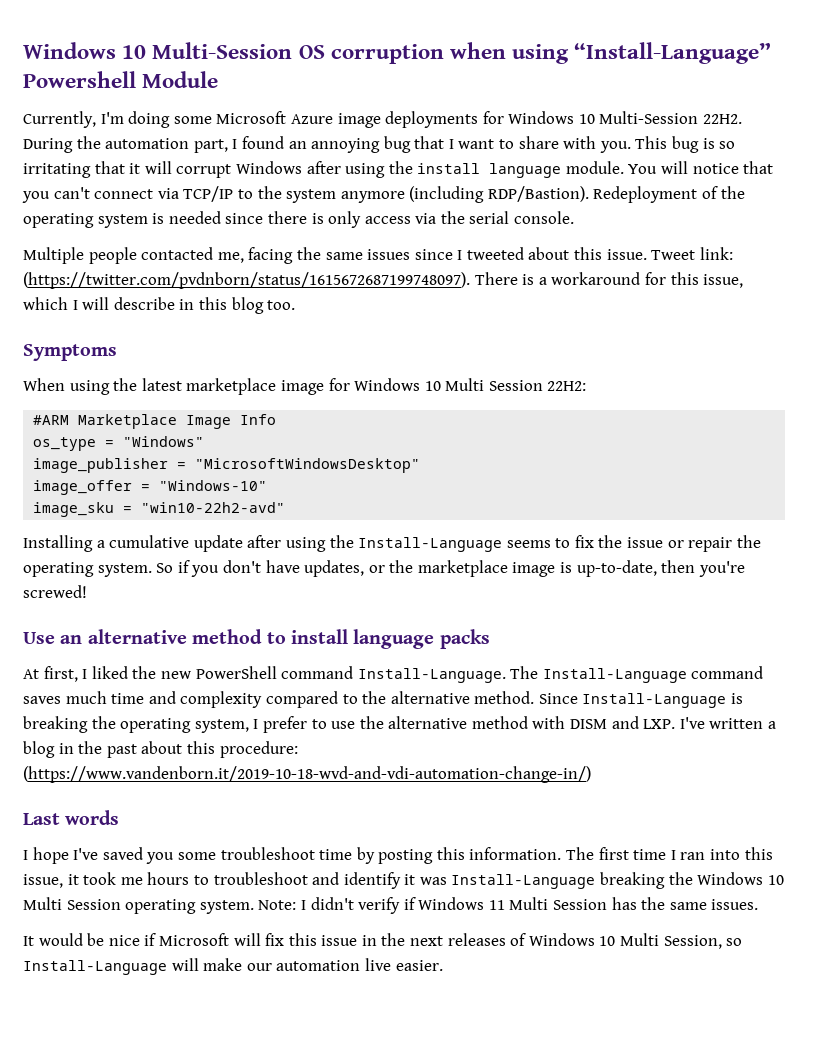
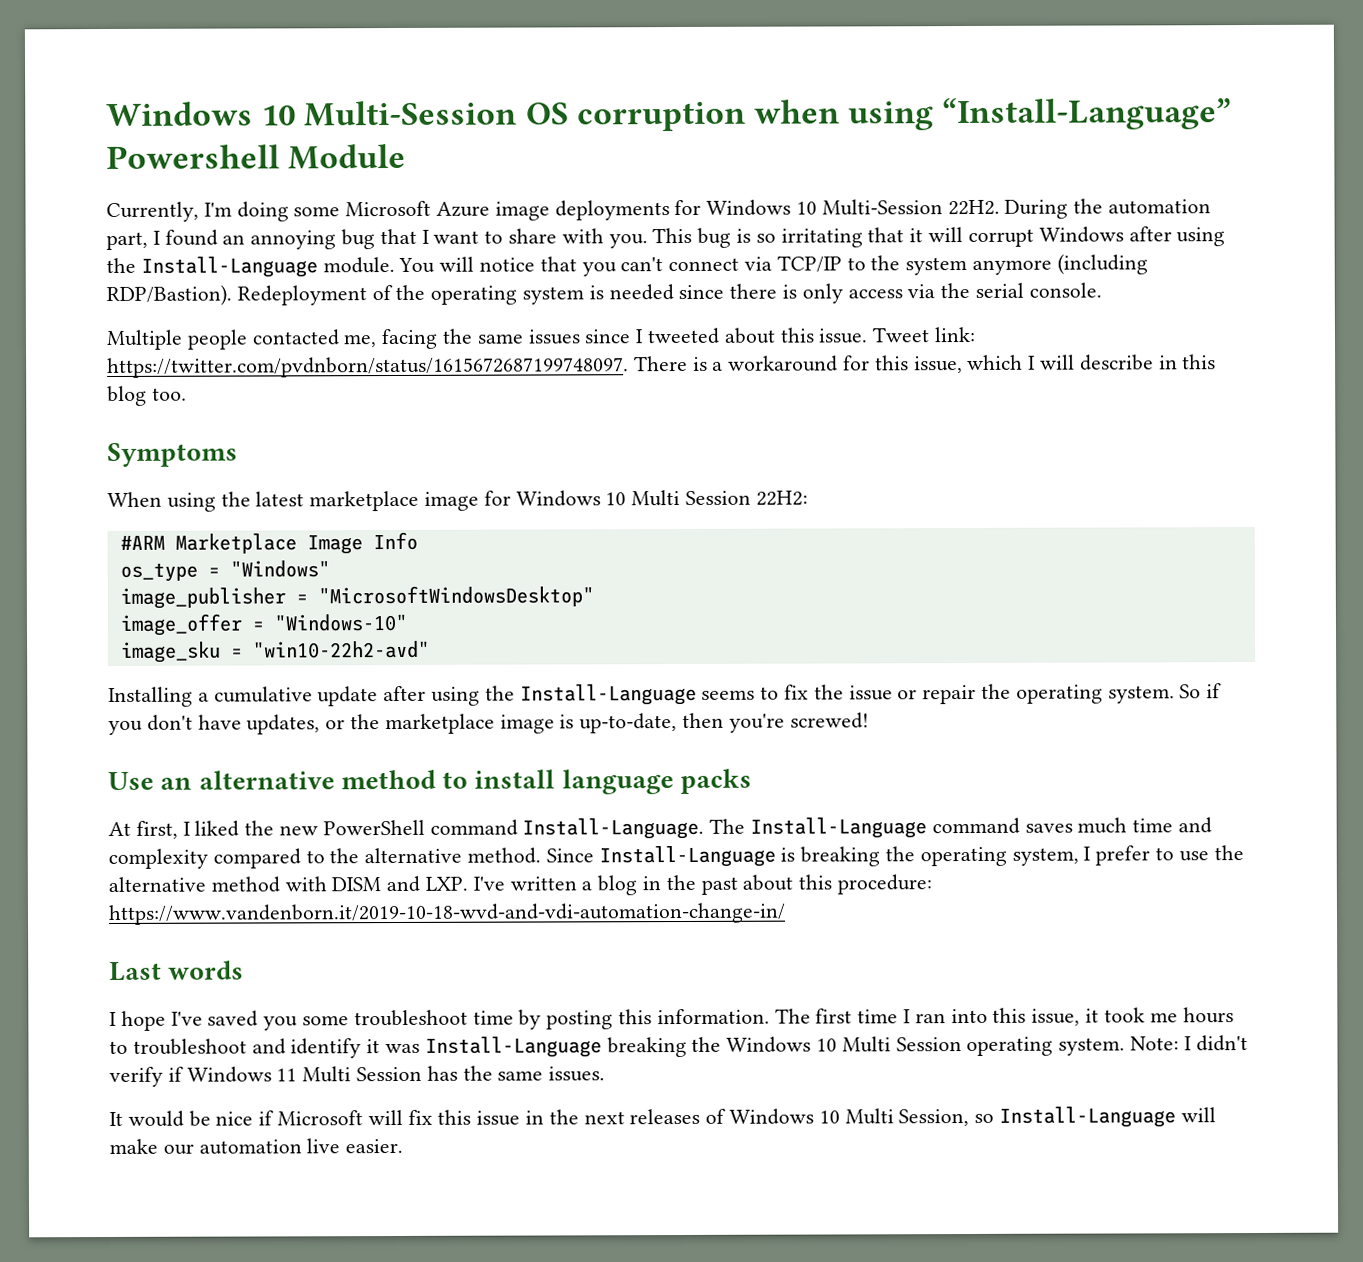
[417,163,562,178] install language -> [140,256,318,278] Install-Language
[23,272,470,289] (https://twitter.com/pvdnborn/status/1615672687199748097). -> [107,356,629,379] https://twitter.com/pvdnborn/status/1615672687199748097.
[23,766,591,783] (https://www.vandenborn.it/2019-10-18-wvd-and-vdi-automation-change-in/) -> [108,902,786,926] https://www.vandenborn.it/2019-10-18-wvd-and-vdi-automation-change-in/

